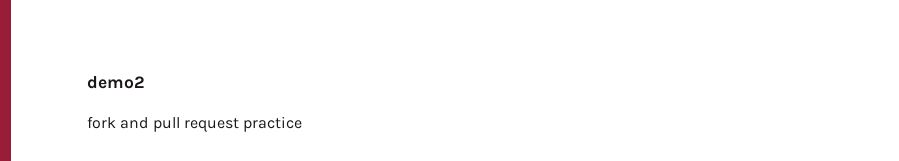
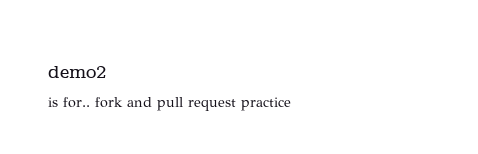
(145, 82) none -> [48,97,90,108] is for..

